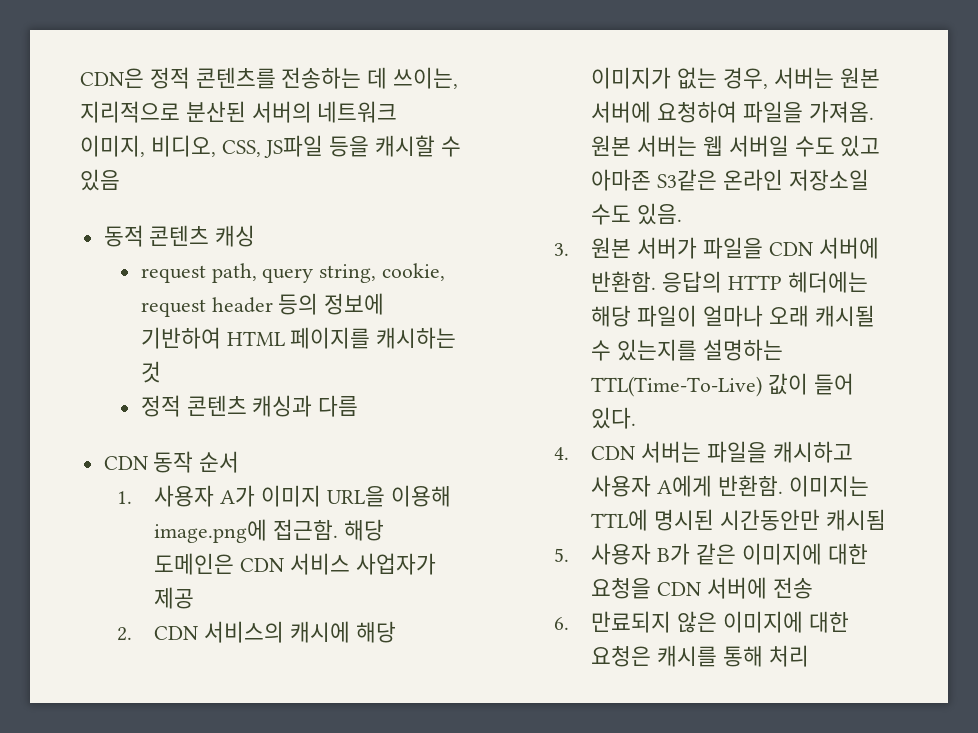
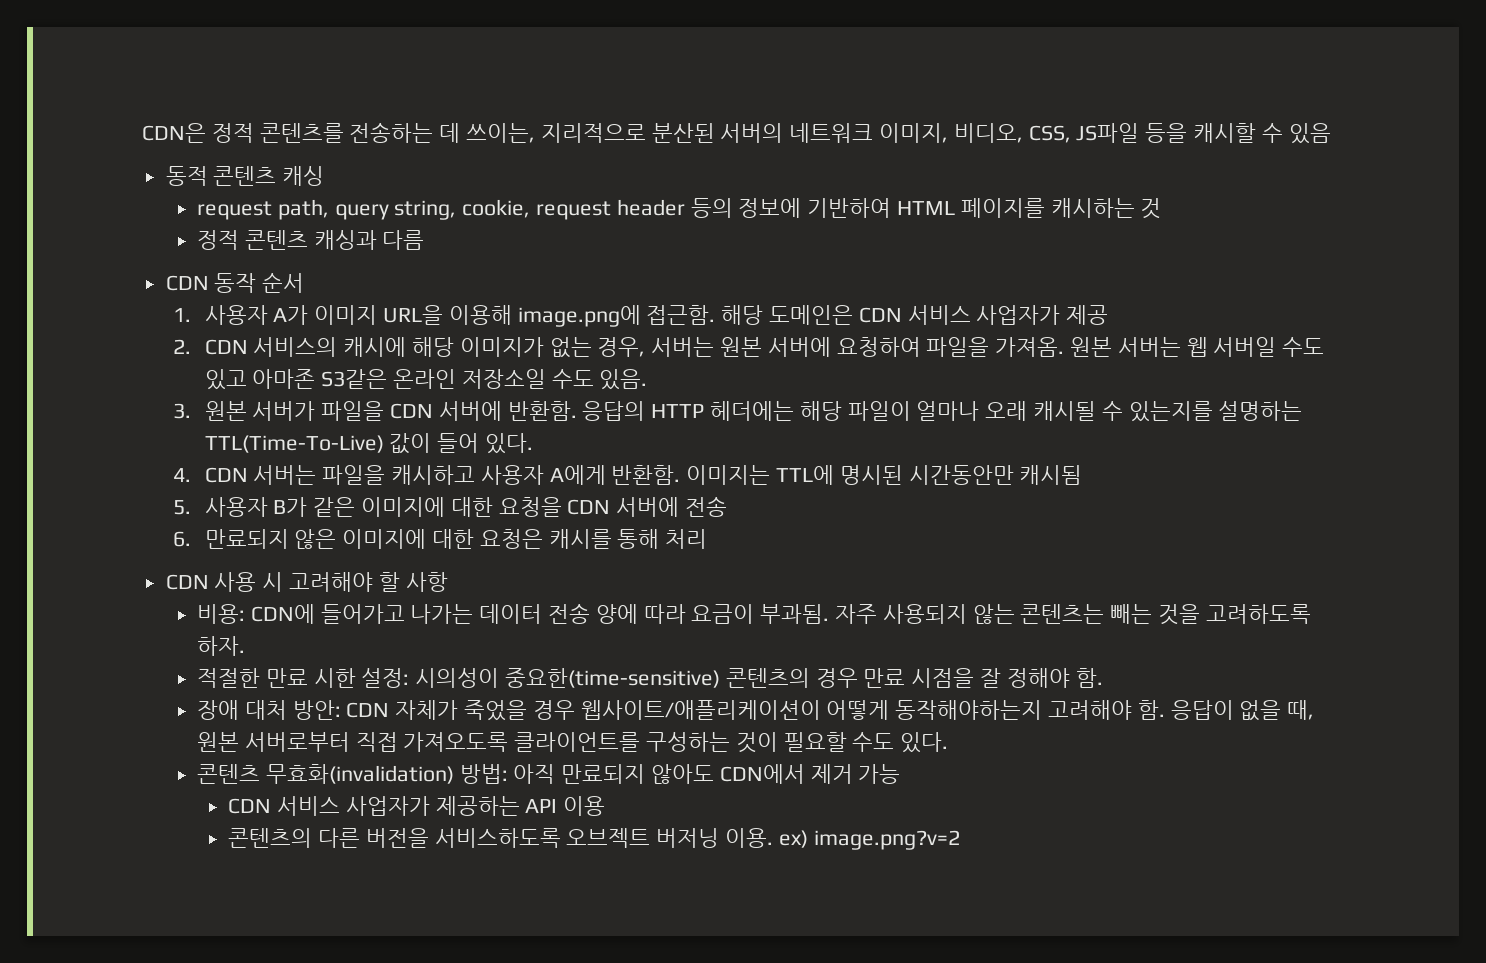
(809, 656) none -> [165,572,448,592] [196,603,1311,625] [196,636,245,656] [196,668,1103,688] [196,700,1315,721] [196,732,949,753] [196,764,901,784] [228,796,606,816] [228,828,960,850] // CDN 사용 시 고려해야 할 사항 // 비용: CDN에 들어가고 나가는 데이터 전송 양에 따라 요금이 부과됨. 자주 사용되지 않는 콘텐츠는 빼는 것을 고려하도록 하자. // 적절한 만료 시한 설정: 시의성이 중요한(time-sensitive) 콘텐츠의 경우 만료 시점을 잘 정해야 함. // 장애 대처 방안: CDN 자체가 죽었을 경우 웹사이트/애플리케이션이 어떻게 동작해야하는지 고려해야 함. 응답이 없을 때, 원본 서버로부터 직접 가져오도록 클라이언트를 구성하는 것이 필요할 수도 있다. // 콘텐츠 무효화(invalidation) 방법: 아직 만료되지 않아도 CDN에서 제거 가능 // CDN 서비스 사업자가 제공하는 API 이용 // 콘텐츠의 다른 버전을 서비스하도록 오브젝트 버저닝 이용. ex) image.png?v=2

